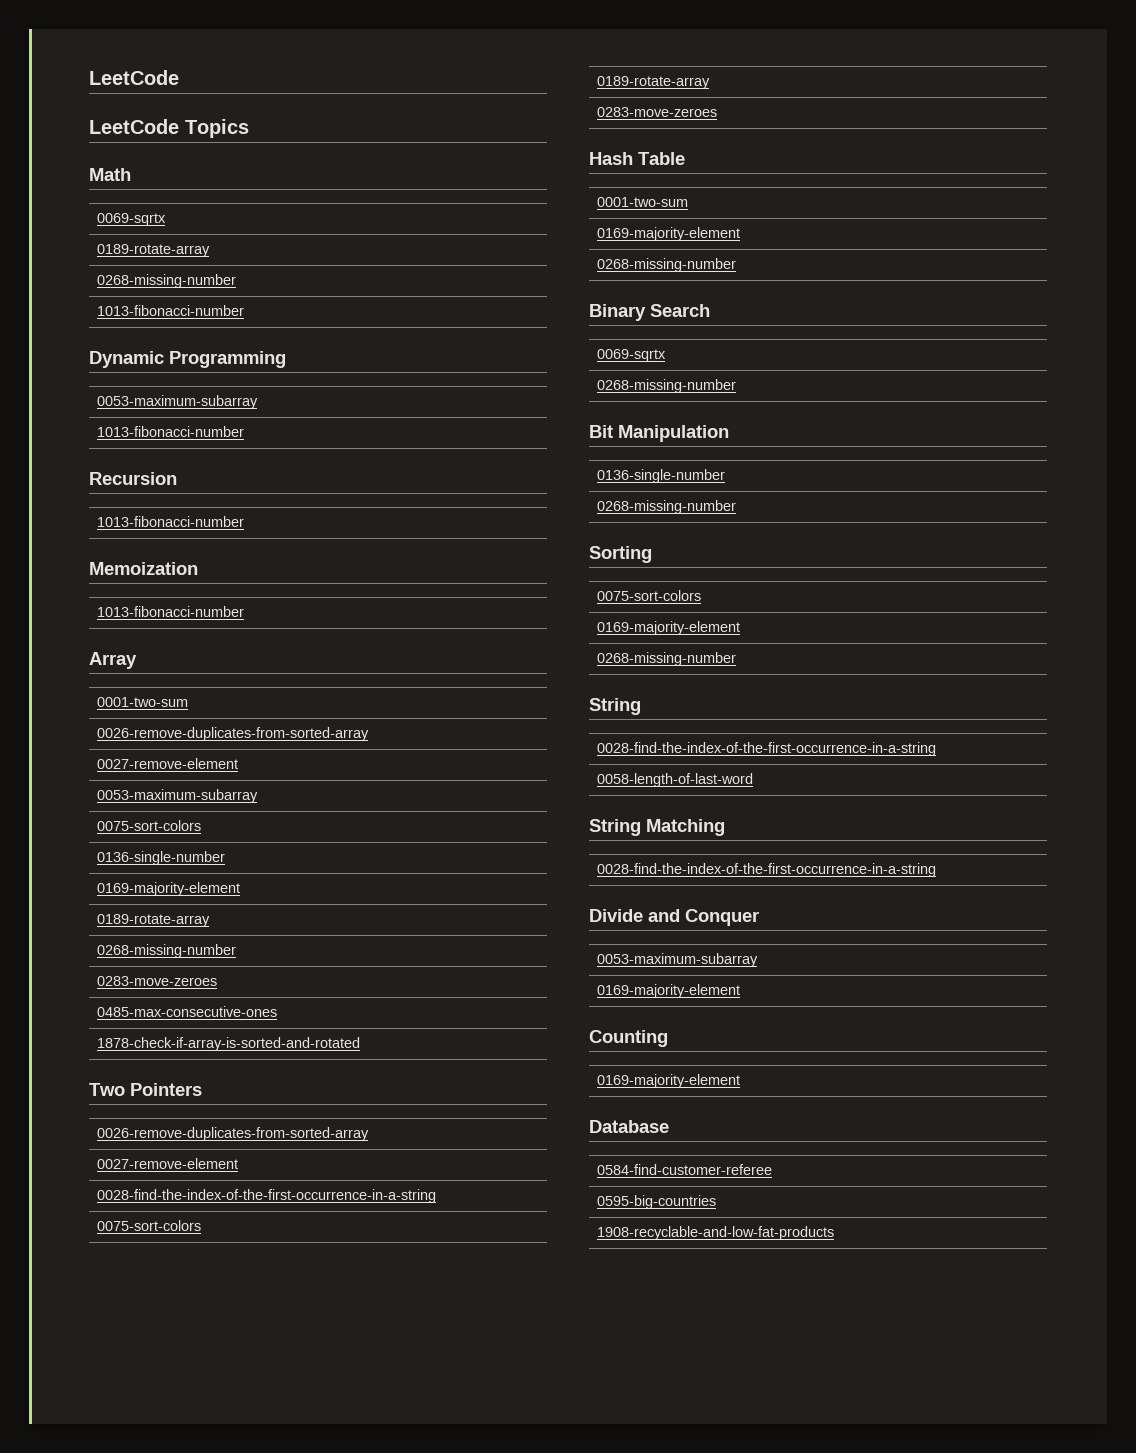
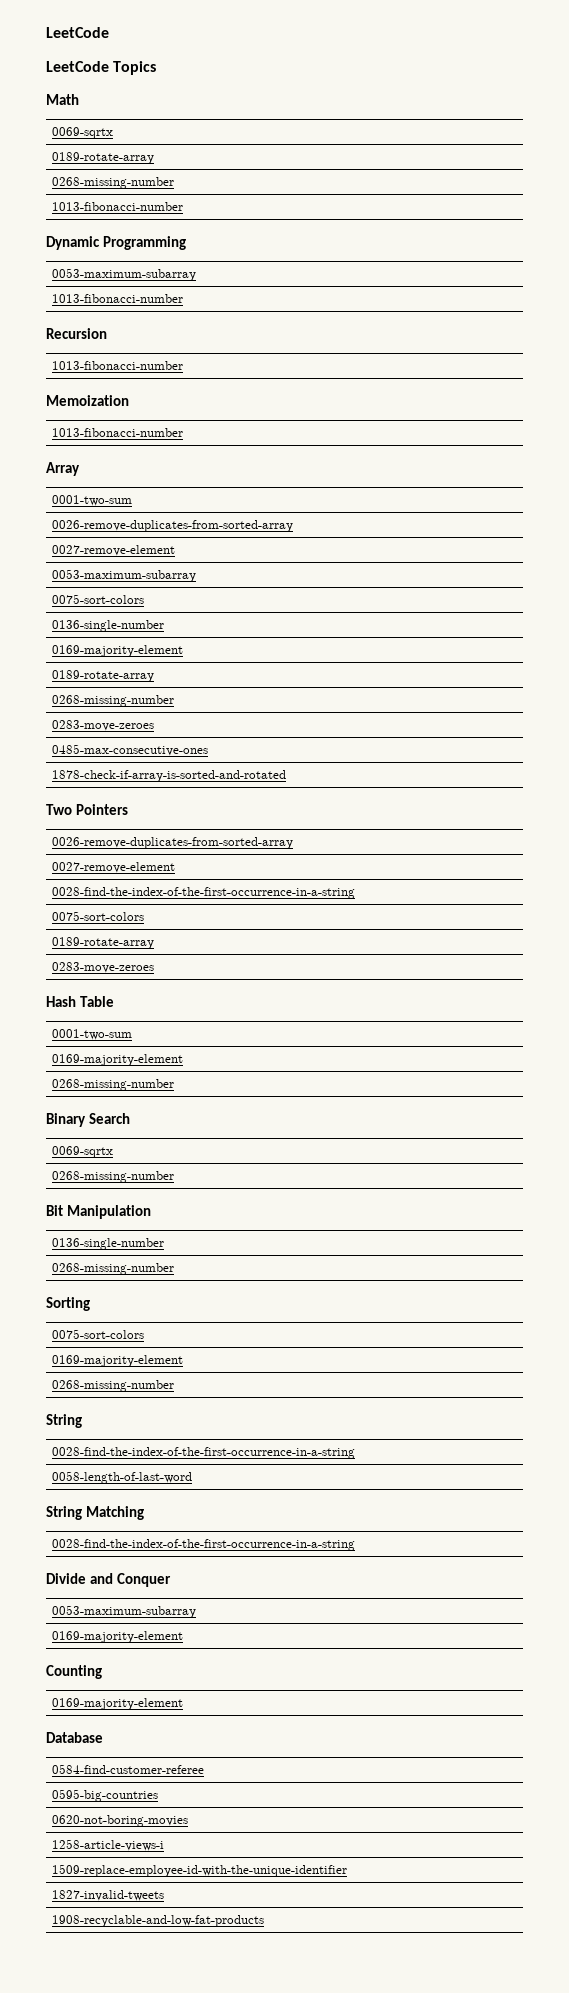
(717, 1202) none -> [52,1815,189,1827] [52,1839,165,1851] [52,1864,348,1877] [52,1890,165,1901] // 0620-not-boring-movies // 1258-article-views-i // 1509-replace-employee-id-with-the-unique-identifier // 1827-invalid-tweets

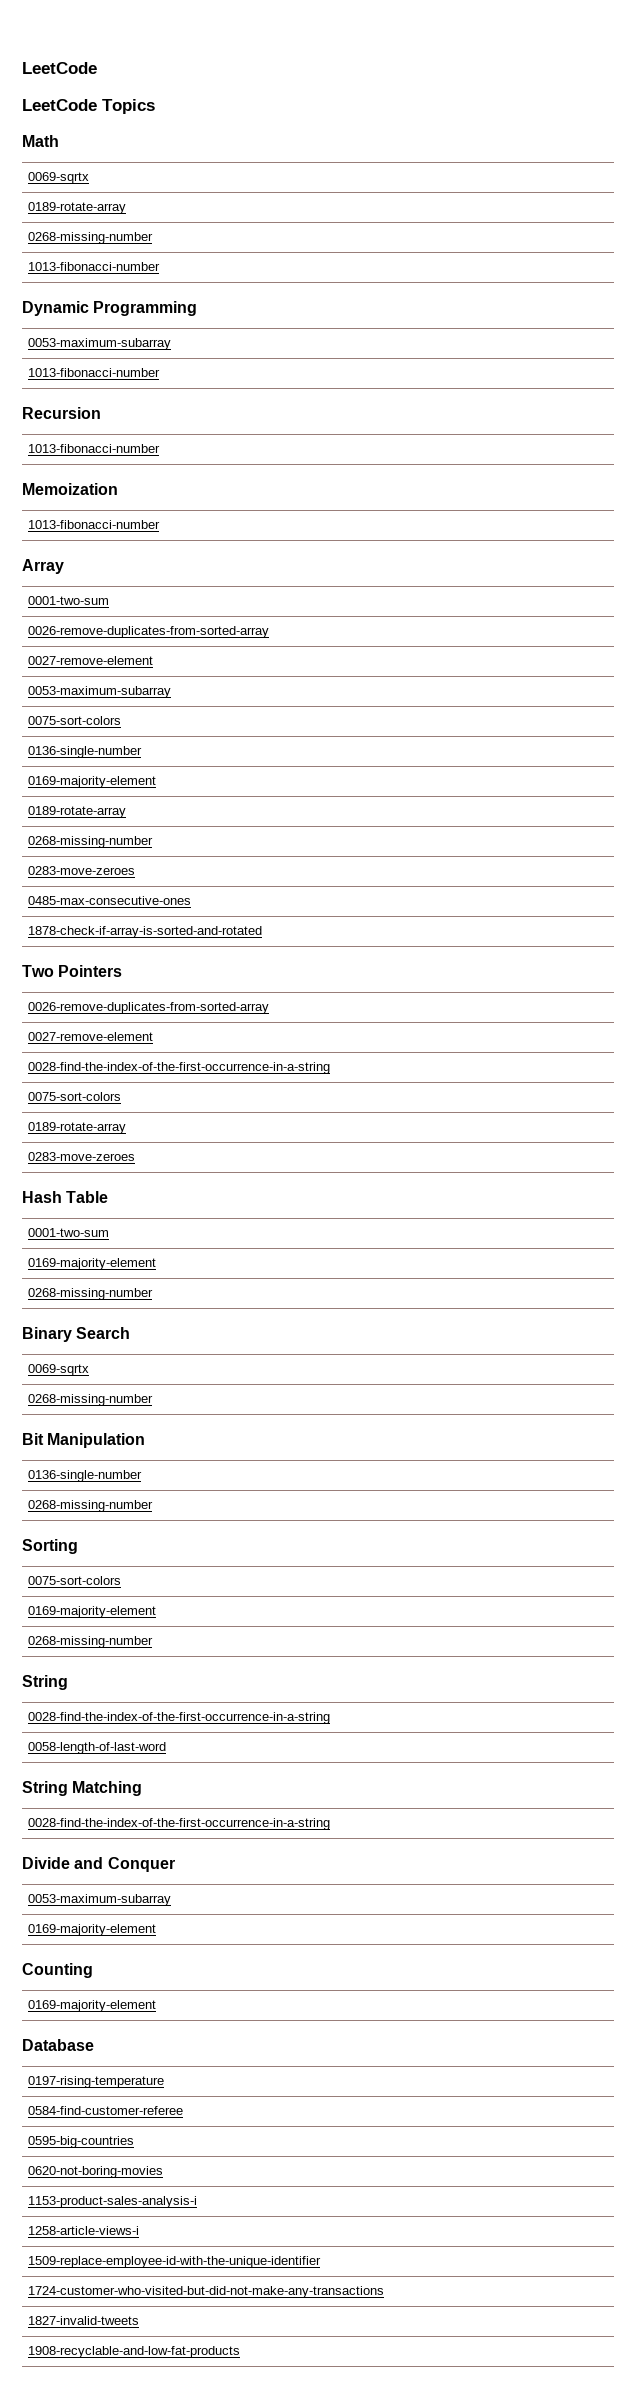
(103, 1737) none -> [27,2076,164,2088] // 0197-rising-temperature
(189, 1821) none -> [27,2196,197,2208] // 1153-product-sales-analysis-i
(348, 1870) none -> [27,2286,384,2298] // 1724-customer-who-visited-but-did-not-make-any-transactions

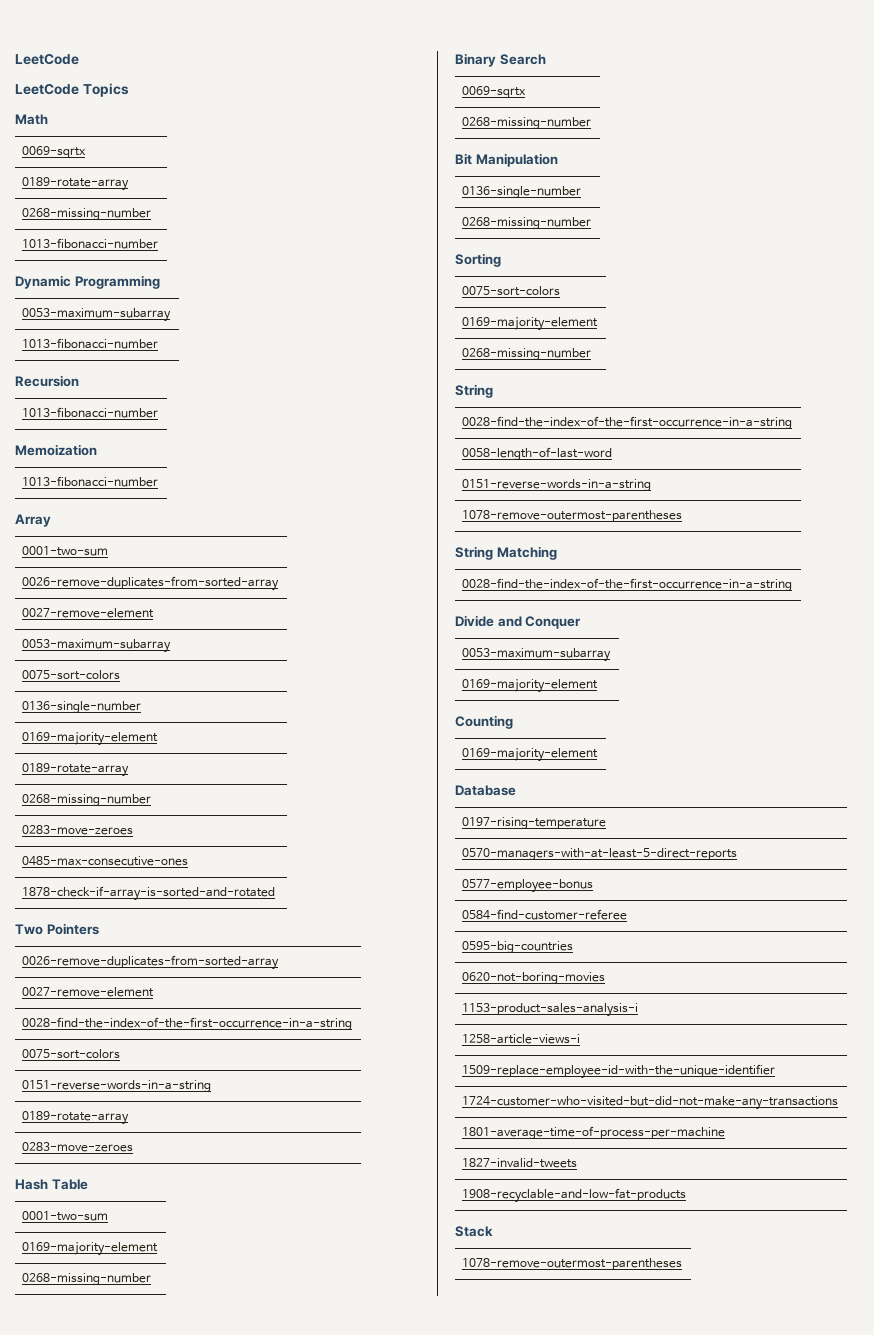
(121, 1096) none -> [22,1080,212,1092] // 0151-reverse-words-in-a-string
(166, 1748) none -> [462,479,652,491] [462,510,683,522] // 0151-reverse-words-in-a-string // 1078-remove-outermost-parentheses
(164, 2082) none -> [462,848,738,860] [462,879,594,893] // 0570-managers-with-at-least-5-direct-reports // 0577-employee-bonus
(384, 2292) none -> [462,1126,726,1139] // 1801-average-time-of-process-per-machine
(240, 2352) none -> [455,1226,493,1237] [462,1258,683,1270] // Stack // 1078-remove-outermost-parentheses

